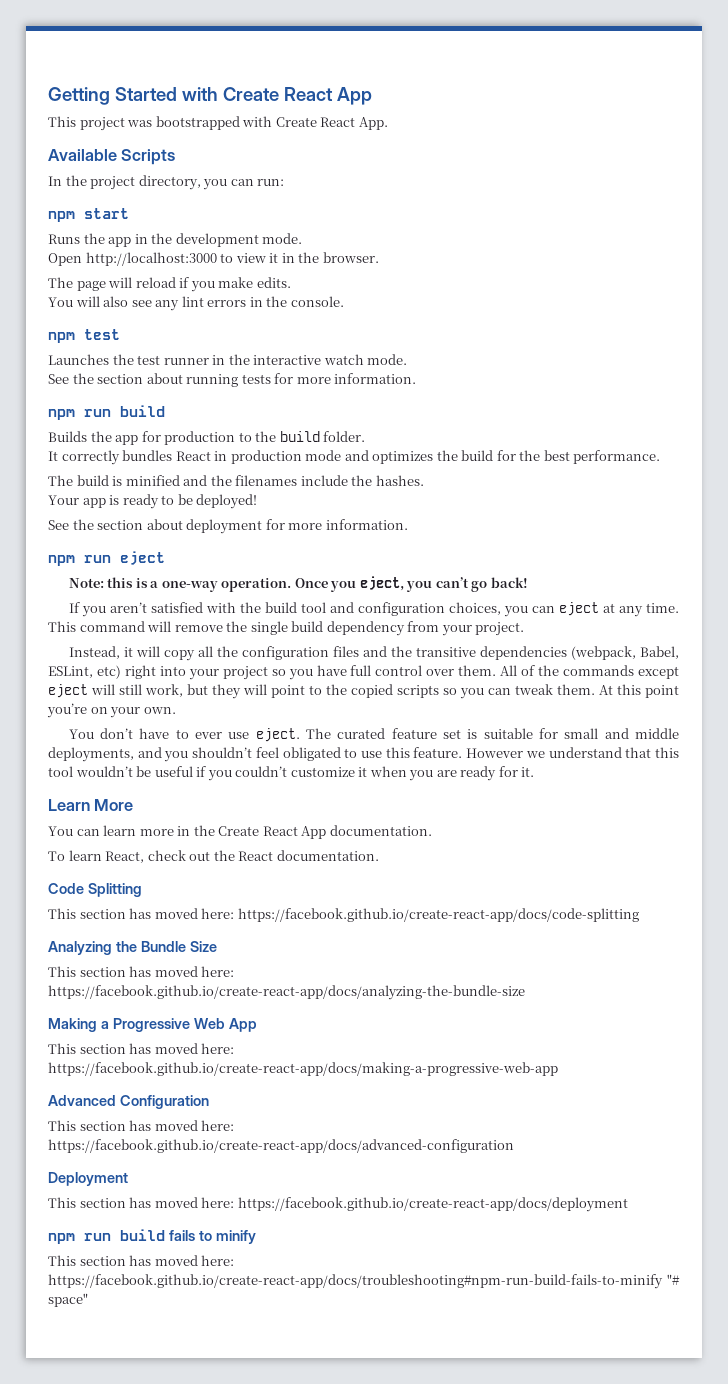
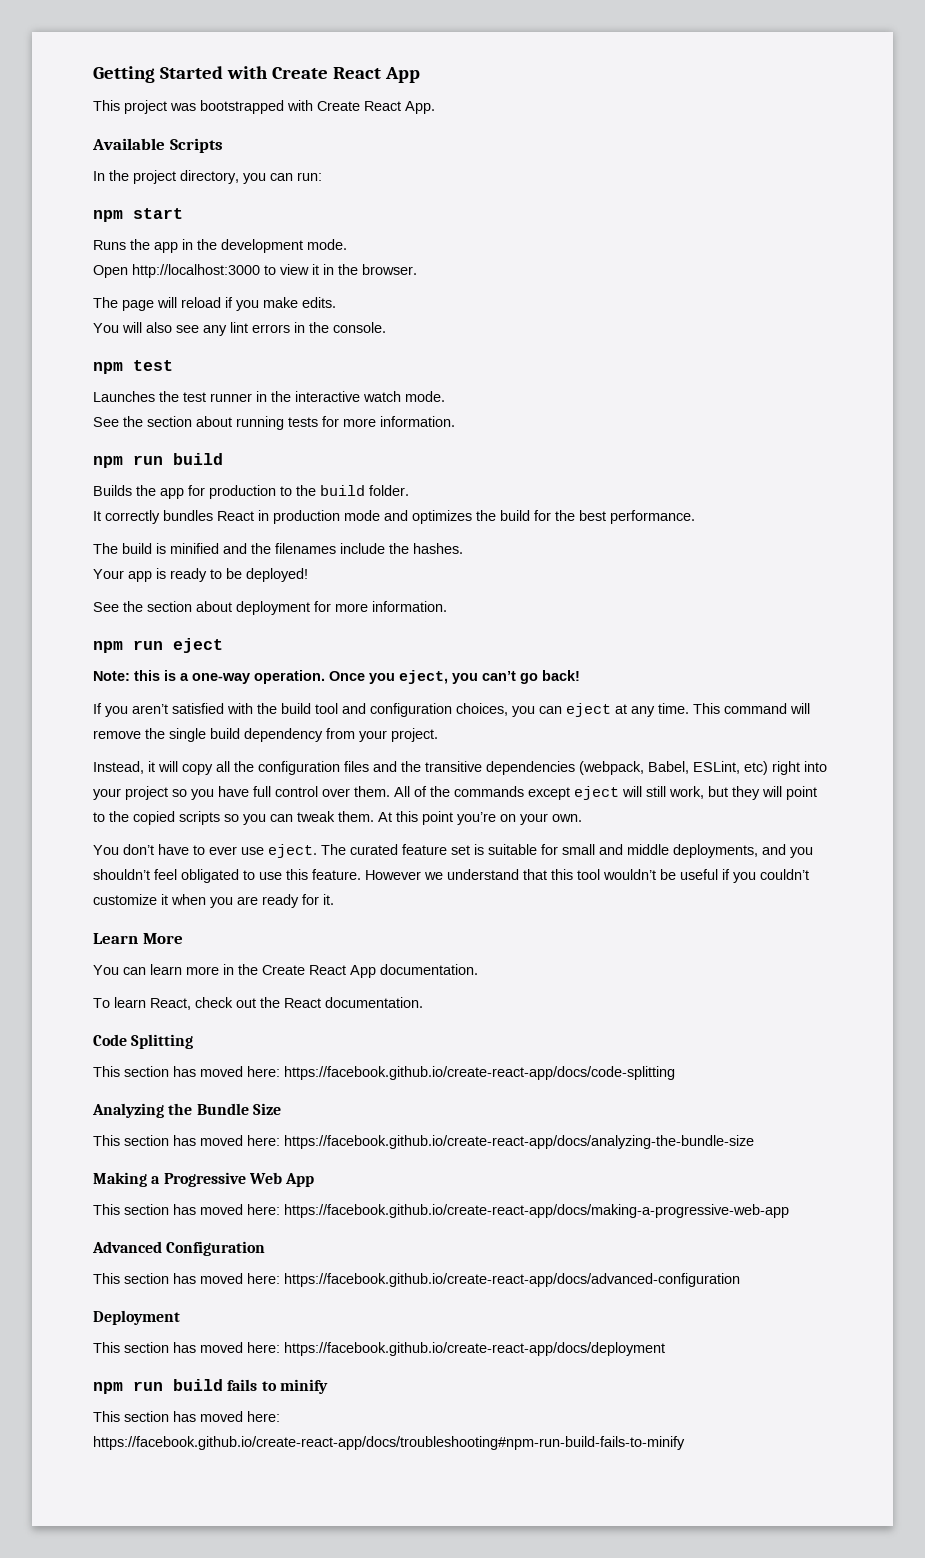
[667,1274,680,1285] [48,1293,88,1307] "# space" -> (685, 1443) none

